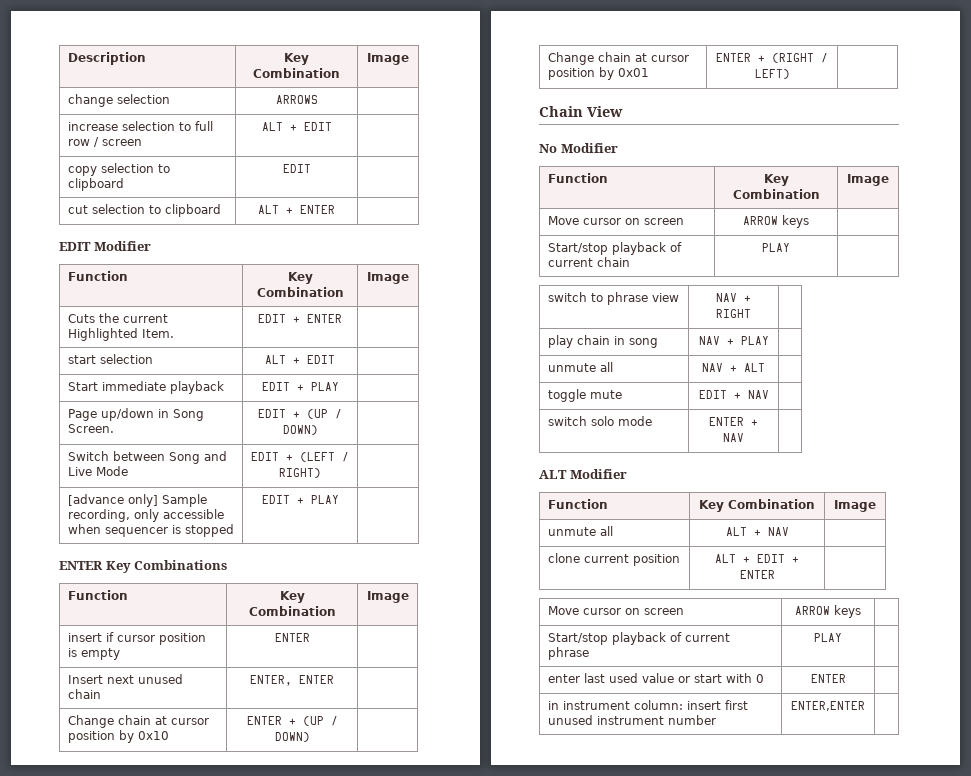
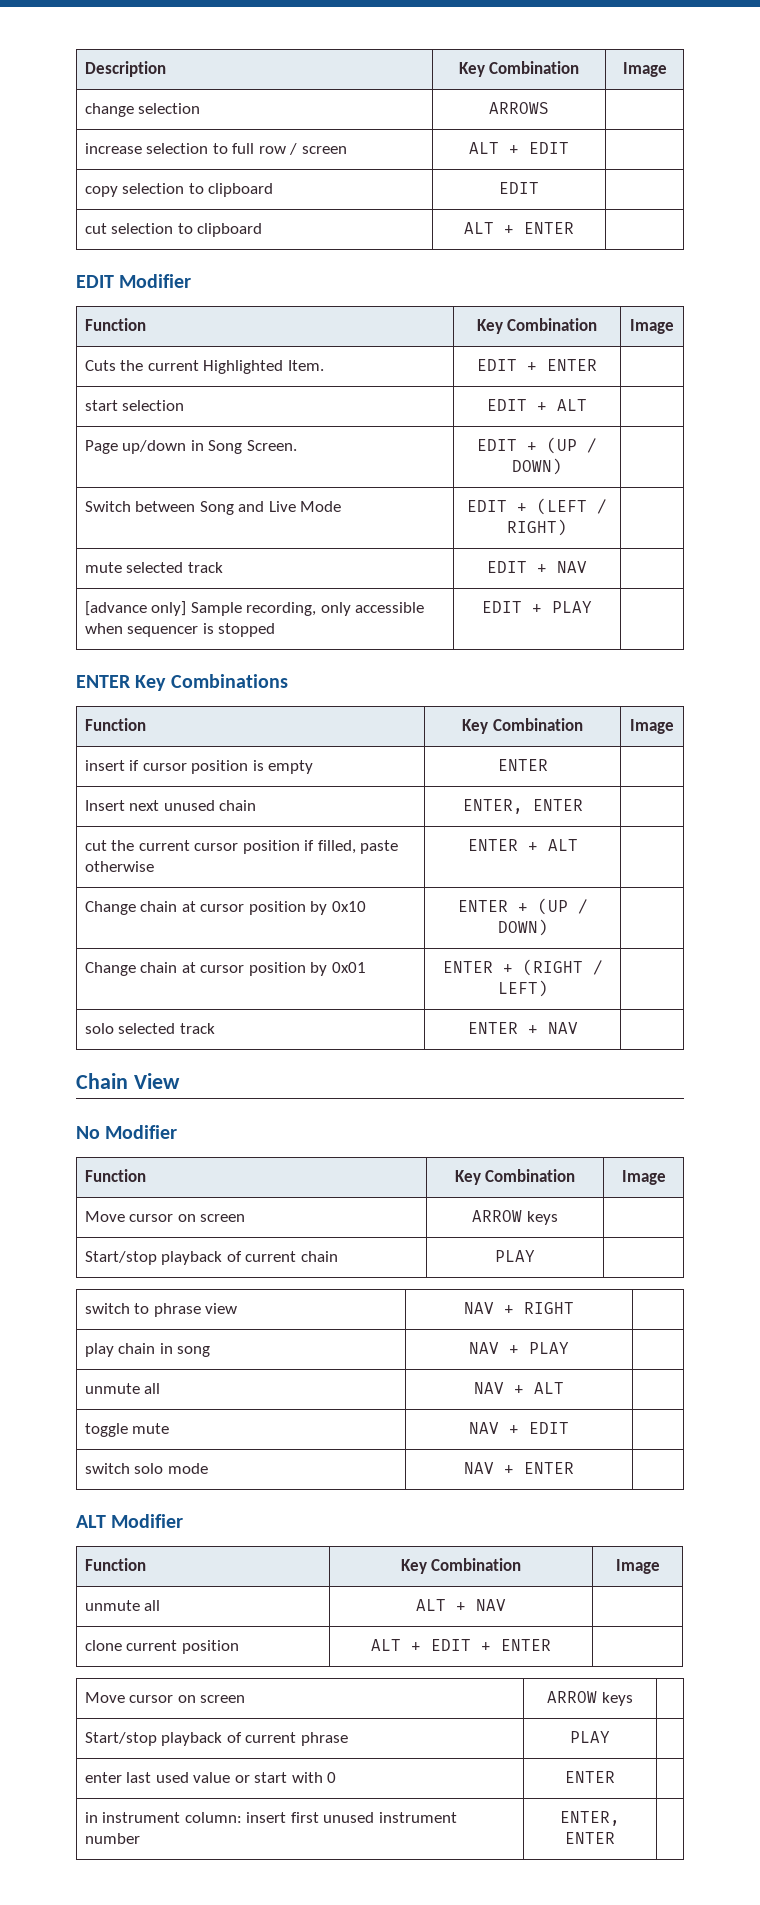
[265,355,335,364] [67,381,224,394] [261,382,339,391] | ALT + EDIT | // Start immediate playback | EDIT + PLAY -> [487,399,587,411] | EDIT + ALT
(321, 473) none -> [84,562,223,573] [487,561,587,573] // mute selected track | EDIT + NAV |
(334, 679) none -> [84,840,398,854] [84,861,154,872] [467,839,578,851] // cut the current cursor position if filled, paste otherwise | ENTER + ALT |
(790, 74) none -> [84,1023,215,1034] [467,1022,578,1034] // solo selected track | ENTER + NAV |
[698,390,769,399] EDIT + NAV -> [469,1422,569,1434] NAV + EDIT
[709,417,758,426] [723,433,744,442] ENTER + NAV -> [464,1462,574,1474] NAV + ENTER
[791,701,865,711] ENTER,ENTER -> [560,1811,620,1826] [565,1832,615,1844] ENTER, ENTER

